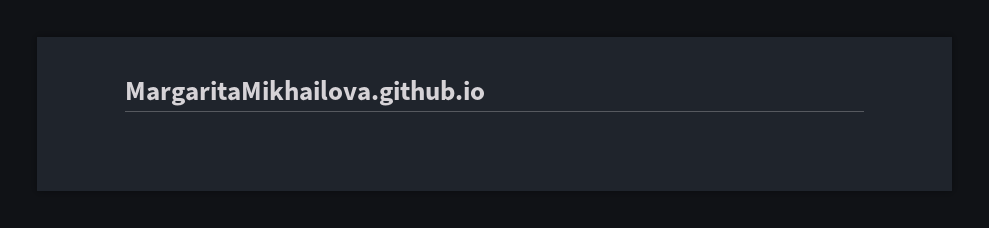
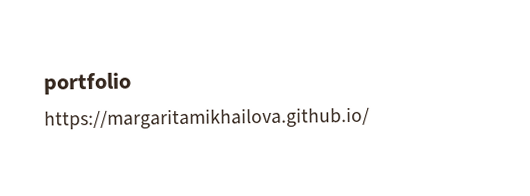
[125,80,485,106] MargaritaMikhailova.github.io -> [43,72,131,95] [44,106,370,131] portfolio // https://margaritamikhailova.github.io/

